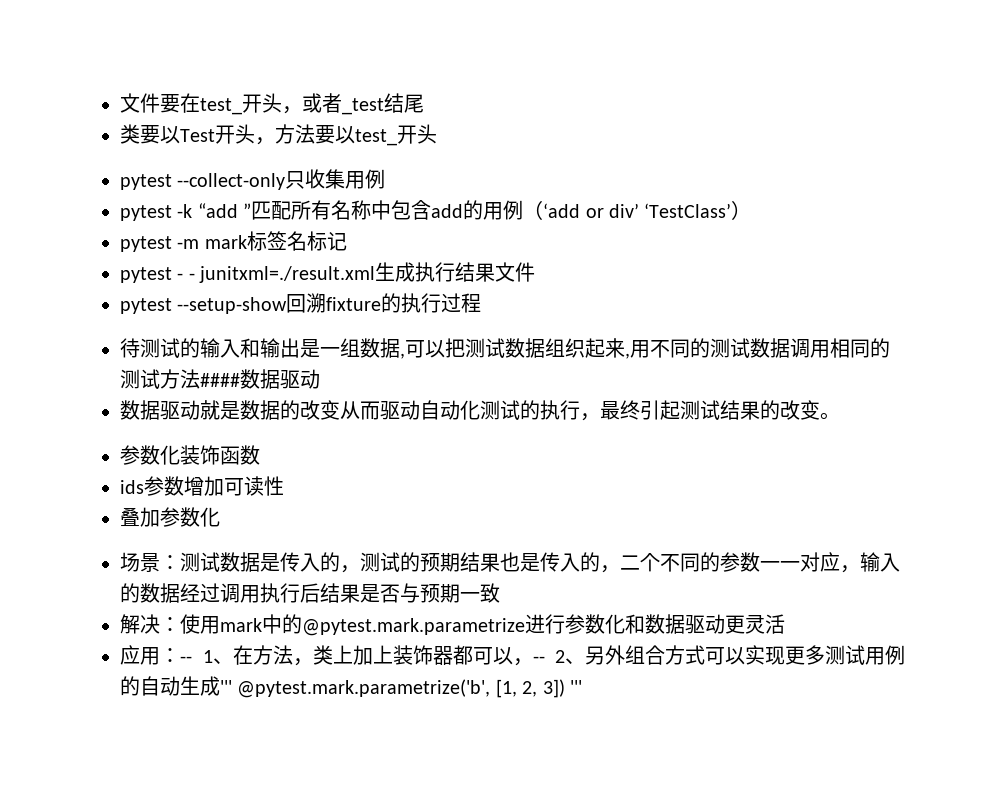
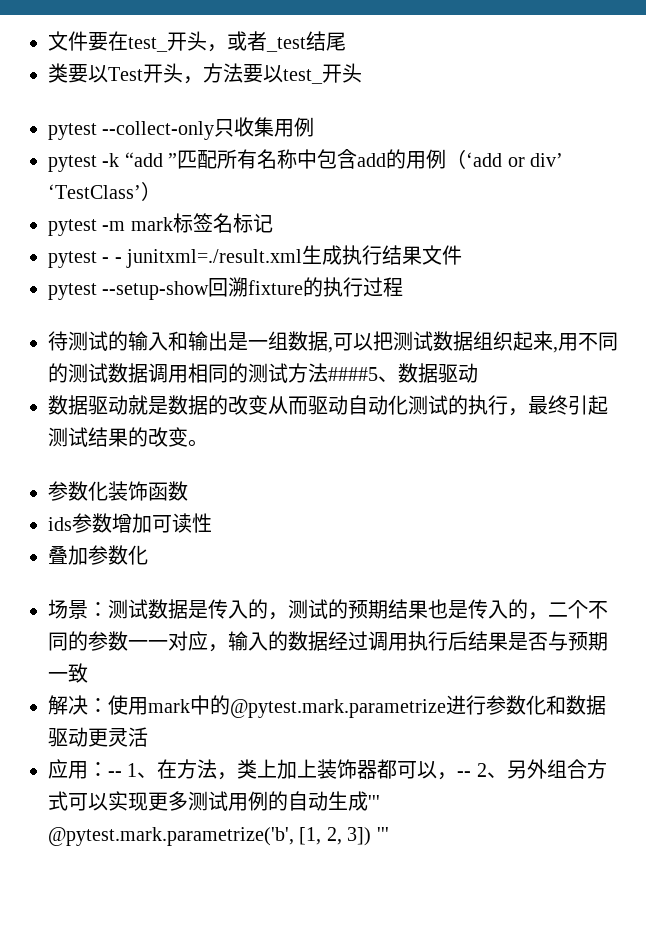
[200,373,240,387] #### -> [328,367,398,382] ####5、

